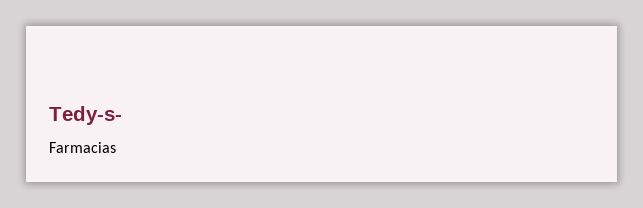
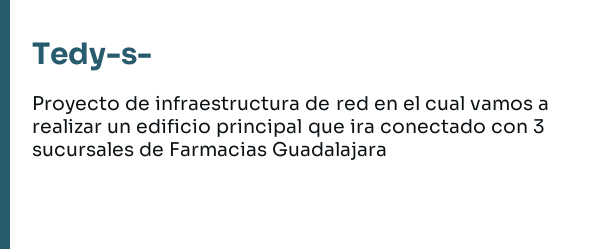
[49,142,116,153] Farmacias -> [32,95,550,114] [32,118,546,137] [32,141,388,160] Proyecto de infraestructura de red en el cual vamos a realizar un edificio principal que ira conectado con 3 sucursales de Farmacias Guadalajara

